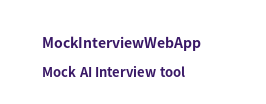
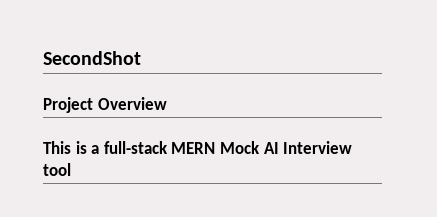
[42,36,201,51] MockInterviewWebApp // -> [43,51,141,65] [43,97,167,113] [43,141,216,154] SecondShot // Project Overview // This is a full-stack MERN

